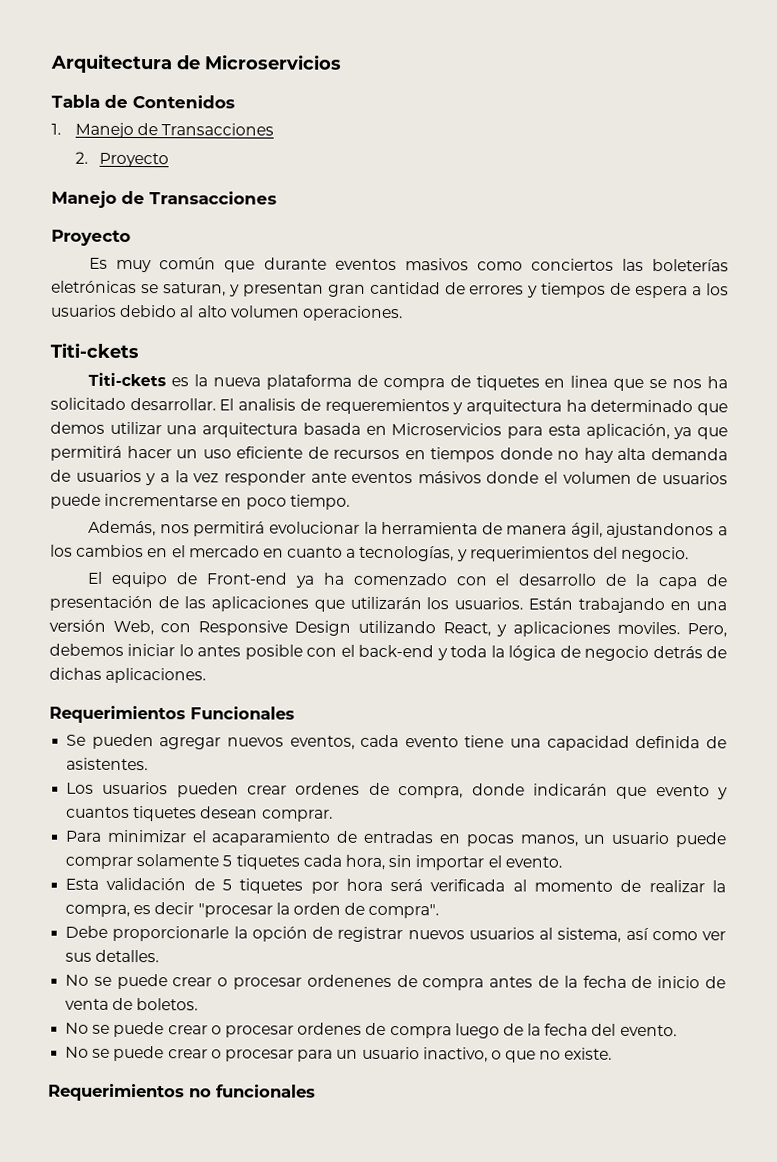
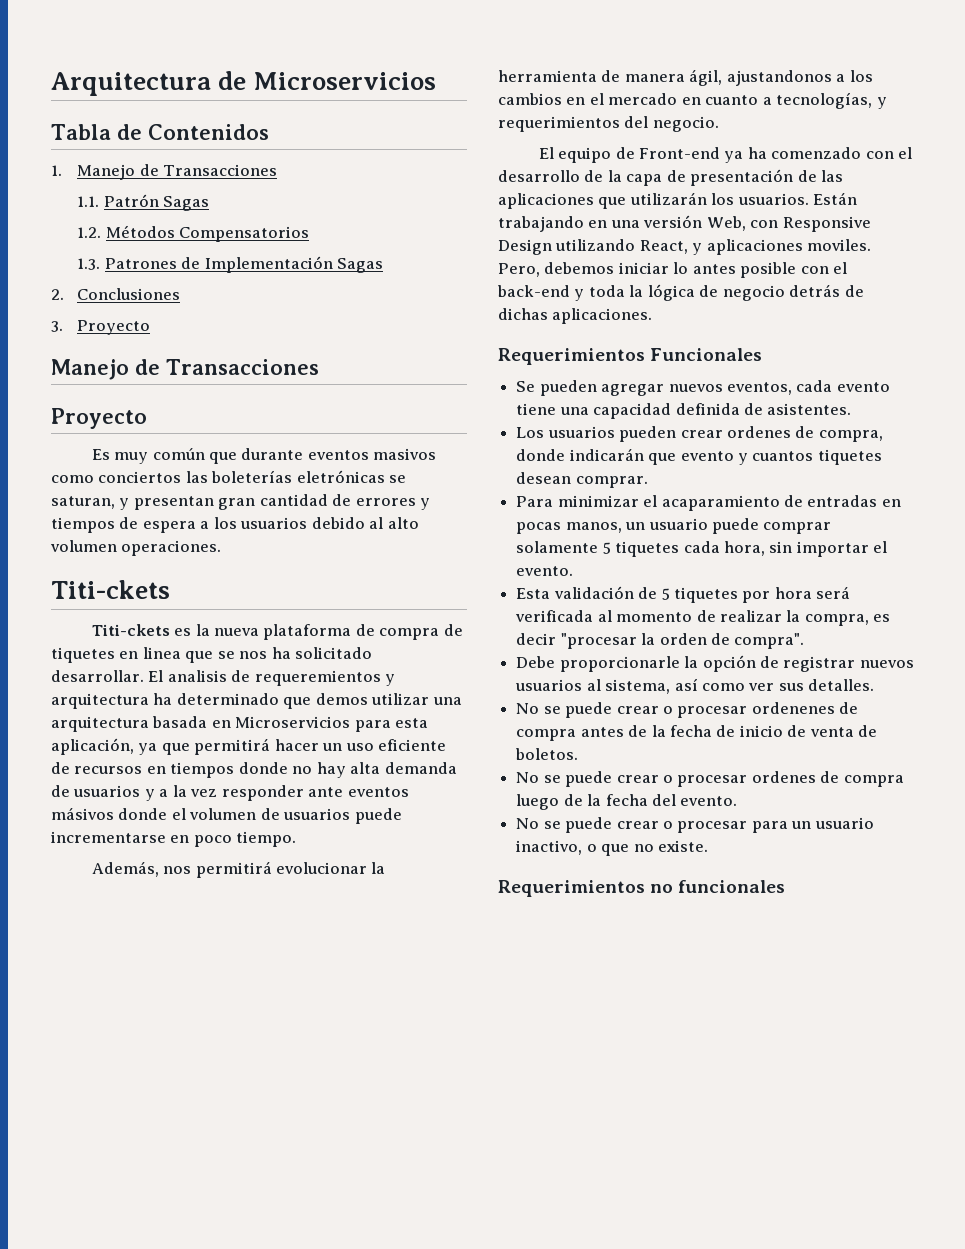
[74,151,88,164] 2. -> [77,194,210,211] [77,225,310,242] [77,256,384,273] [51,288,181,300] [51,321,63,332] 1.1. Patrón Sagas // 1.2. Métodos Compensatorios // 1.3. Patrones de Implementación Sagas // 2. Conclusiones // 3.

